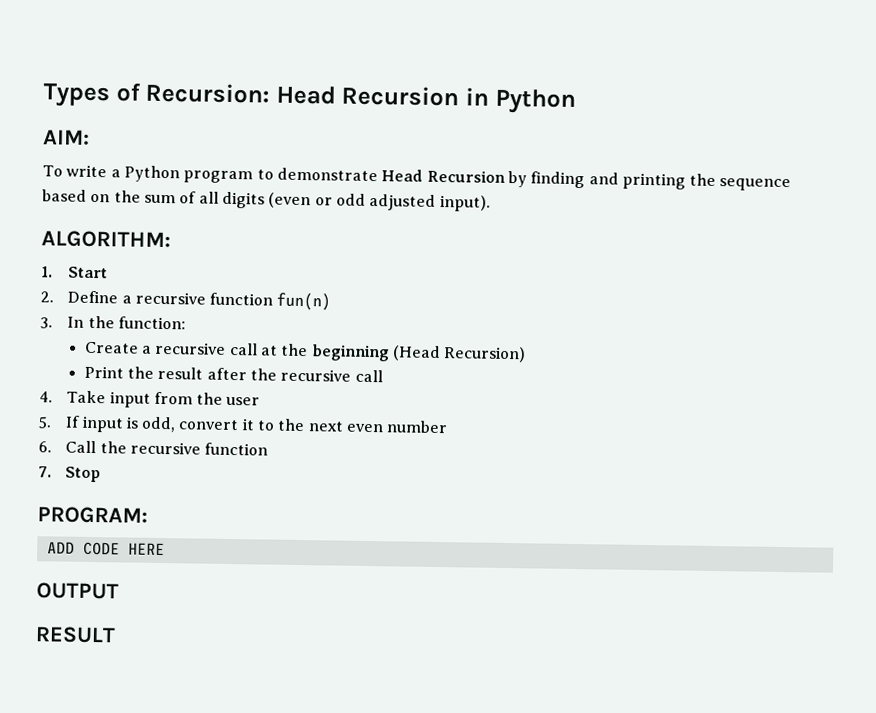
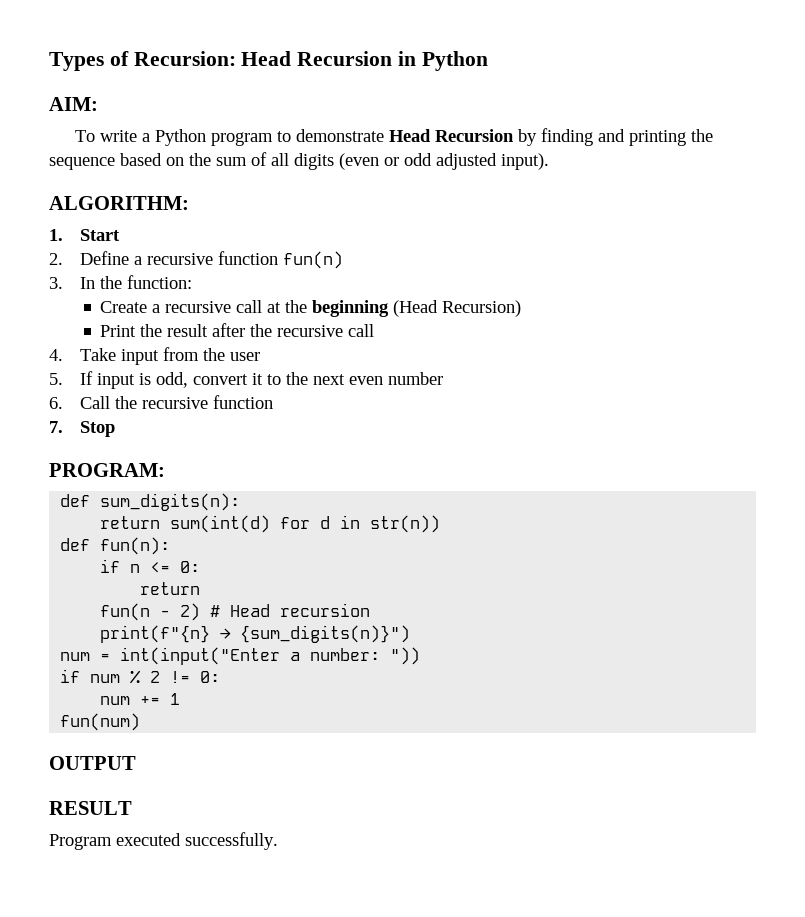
[46,541,165,556] ADD CODE HERE -> [60,493,241,511] [100,515,441,533] [60,537,171,555] [100,559,201,573] [140,582,201,595] [100,603,371,621] [100,625,411,643] [60,647,421,665] [60,669,221,684] [100,693,181,705] [60,713,141,731] def sum_digits(n): // return sum(int(d) for d in str(n)) // def fun(n): // if n <= 0: // return // fun(n - 2) # Head recursion // print(f"{n} → {sum_digits(n)}") // num = int(input("Enter a number: ")) // if num % 2 != 0: // num += 1 // fun(num)
(116, 635) none -> [49,832,278,850] // Program executed successfully.

